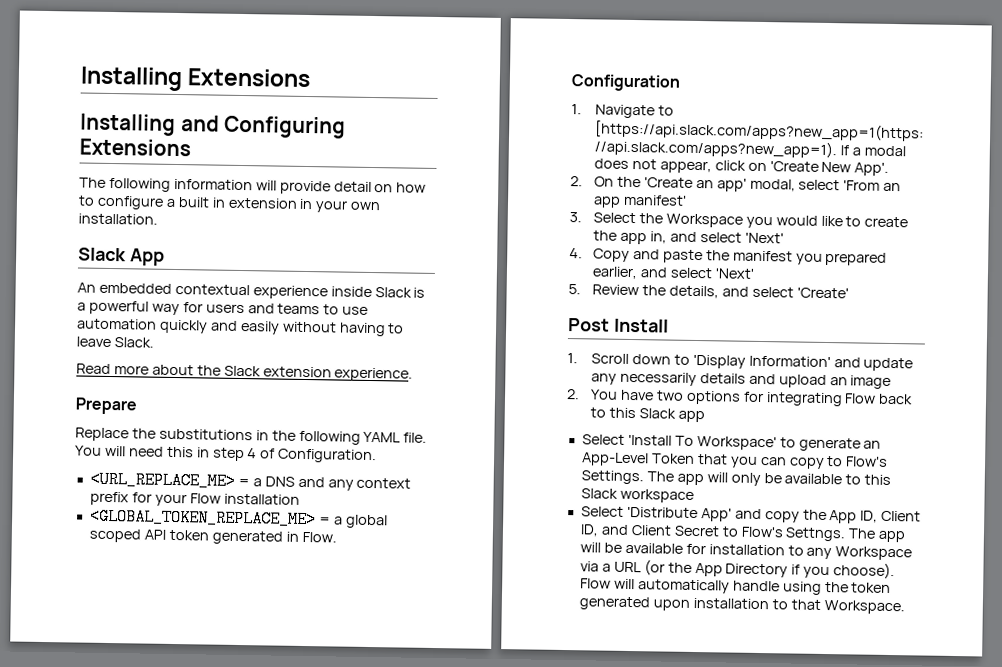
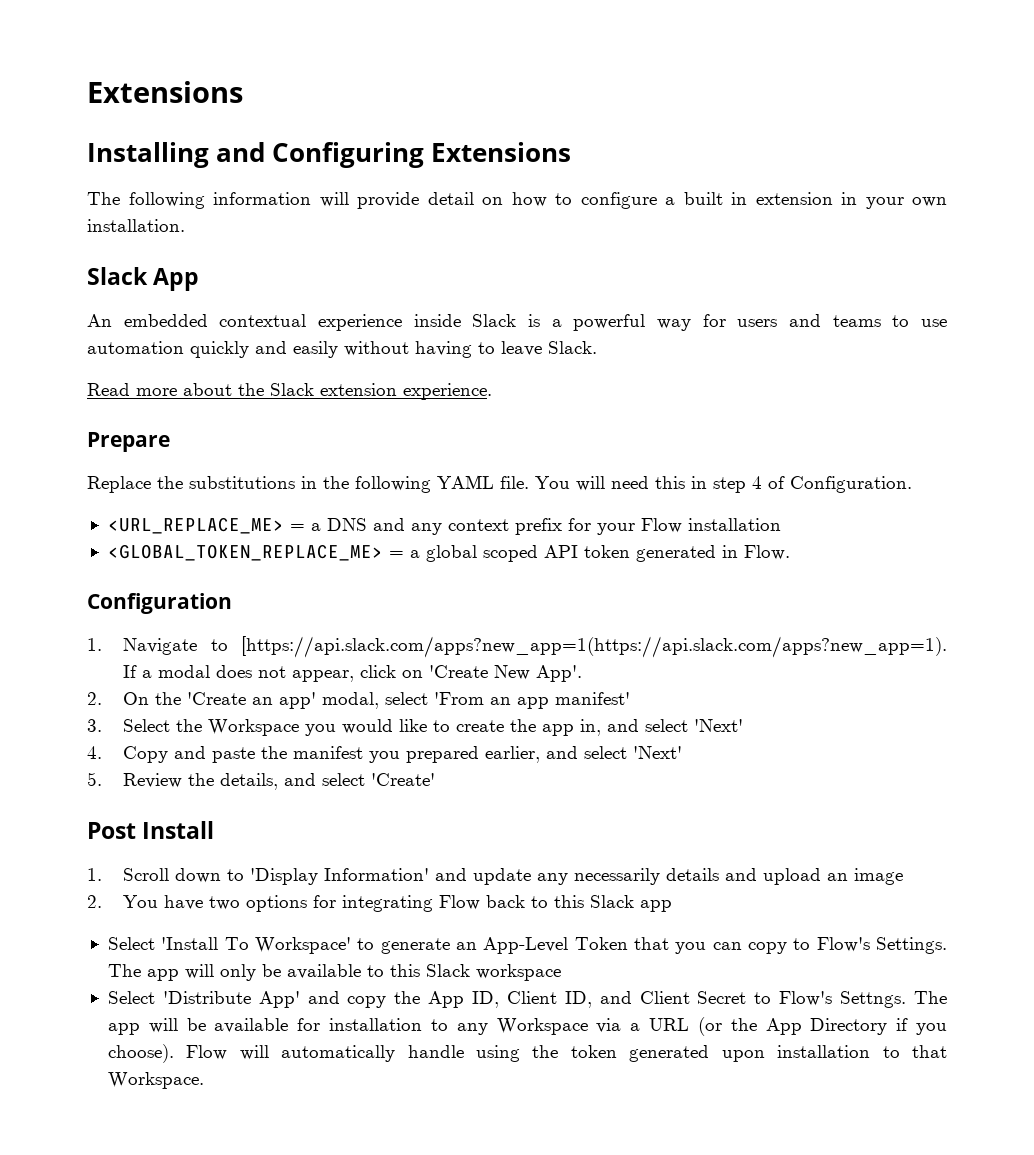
[80,66,183,92] Installing -> (87, 92) none

